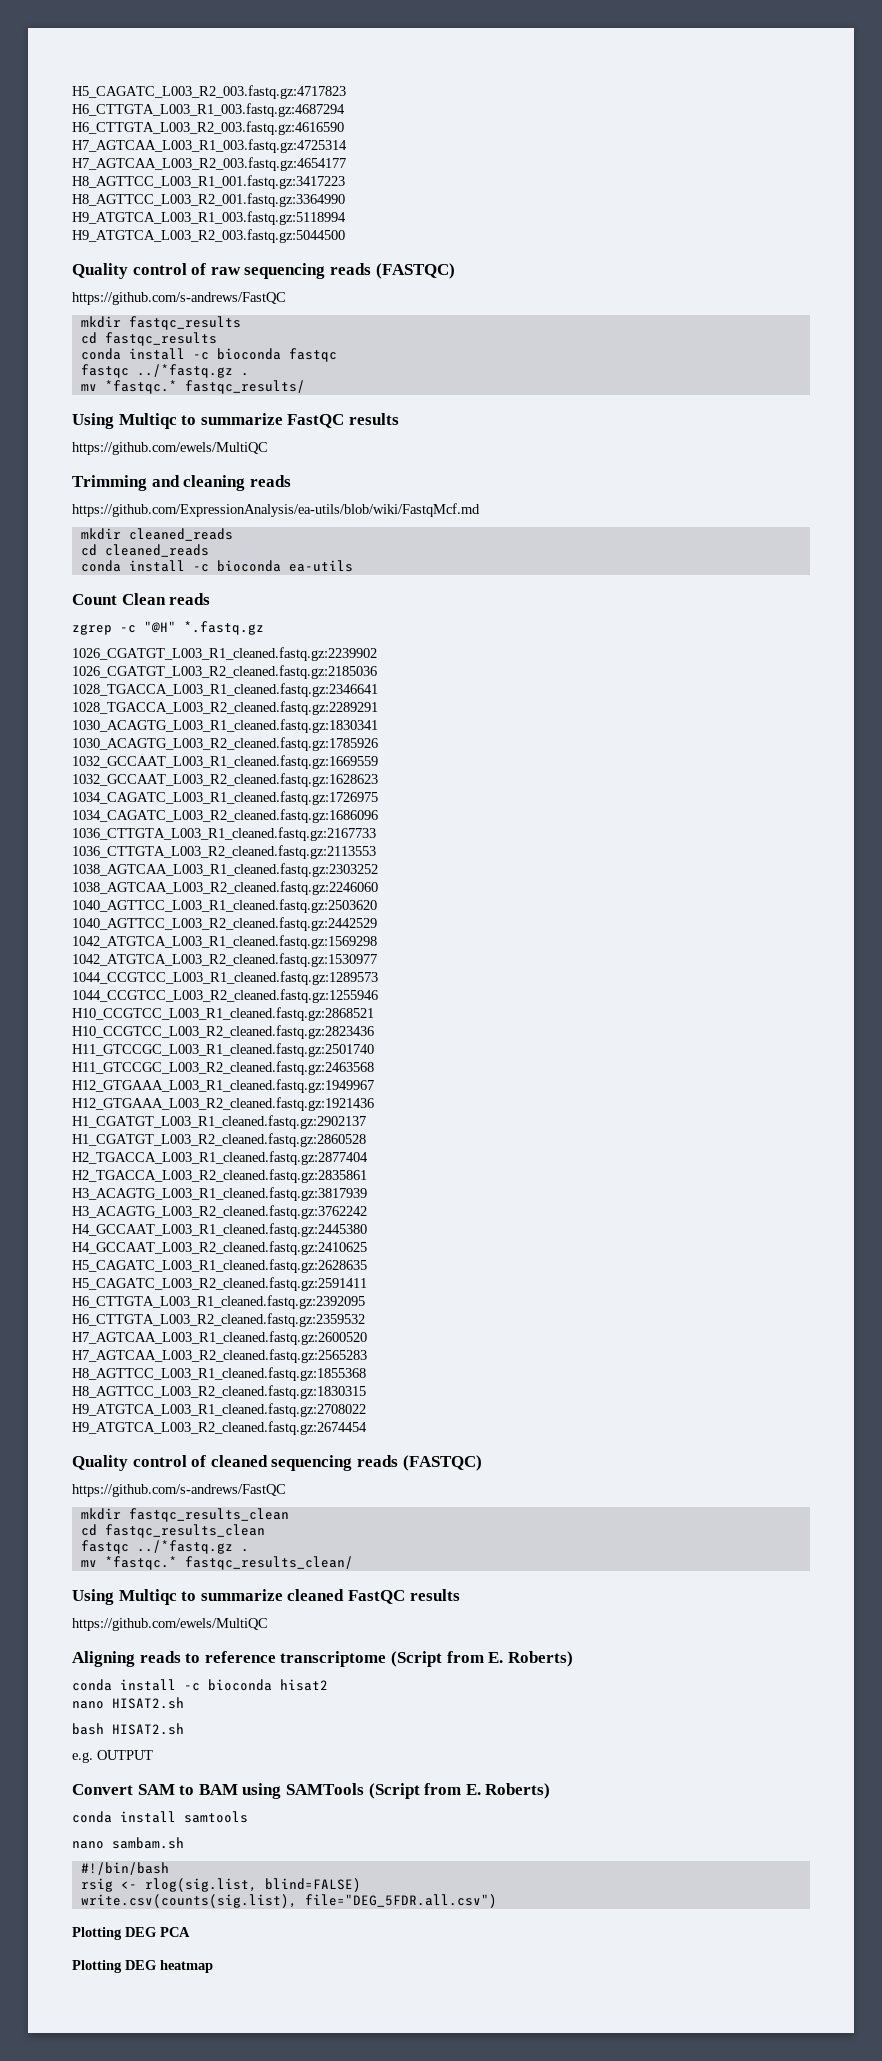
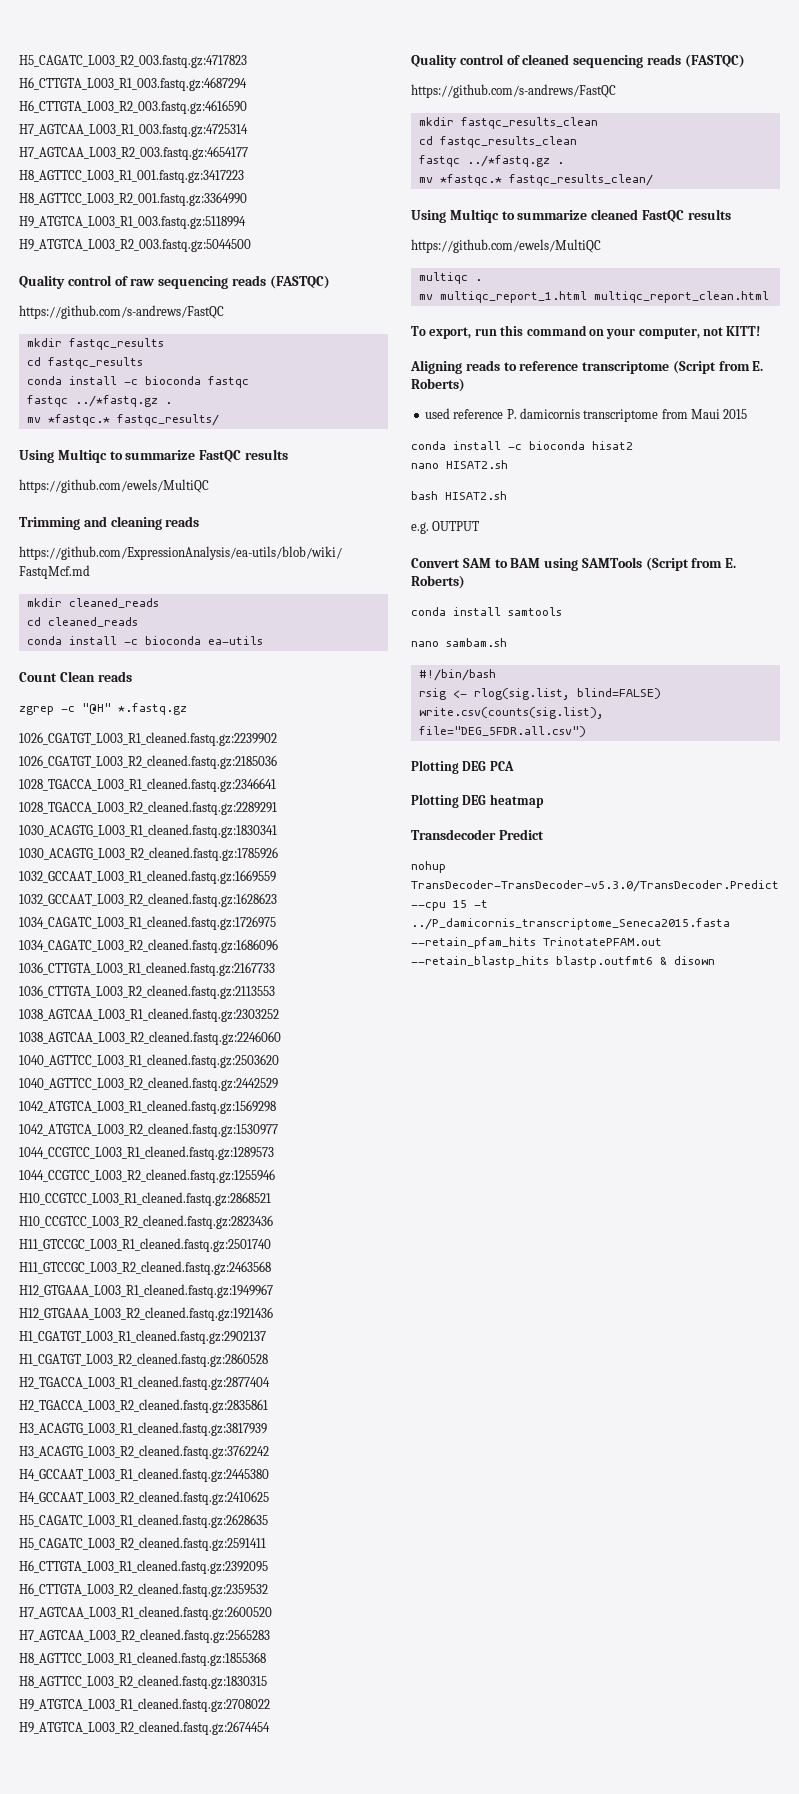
(268, 1624) none -> [418,272,482,284] [418,291,769,303] [411,325,761,339] // multiqc . // mv multiqc_report_1.html multiqc_report_clean.html // To export, run this command on your computer, not KITT!
(573, 1659) none -> [424,408,748,422] // used reference P. damicornis transcriptome from Maui 2015
(213, 1966) none -> [411,829,544,840] [411,861,446,873] [411,880,779,892] [411,900,488,911] [411,918,730,930] [411,937,662,949] [411,956,715,968] // Transdecoder Predict // nohup TransDecoder-TransDecoder-v5.3.0/TransDecoder.Predict --cpu 15 -t ../P_damicornis_transcriptome_Seneca2015.fasta --retain_pfam_hits TrinotatePFAM.out --retain_blastp_hits blastp.outfmt6 & disown

